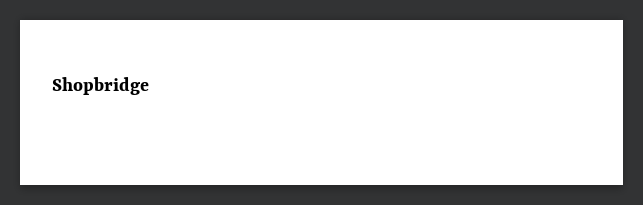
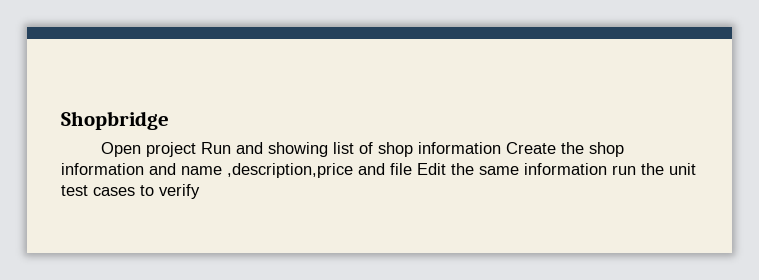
(149, 86) none -> [100,142,624,157] [61,163,696,178] [61,184,200,199] // Open project Run and showing list of shop information Create the shop information and name ,description,price and file Edit the same information run the unit test cases to verify

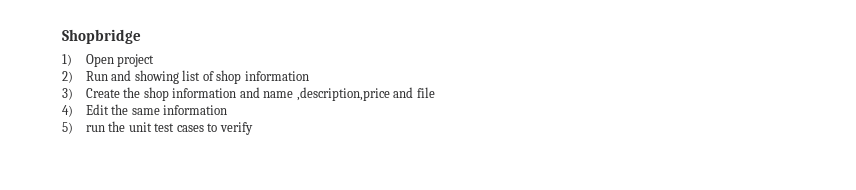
(169, 120) none -> [62,54,72,66] 1)
(196, 149) none -> [62,71,73,83] // 2)
(501, 148) none -> [62,88,73,100] // 3)
(412, 169) none -> [62,105,73,117] // 4)
(607, 169) none -> [62,122,73,134] // 5)

